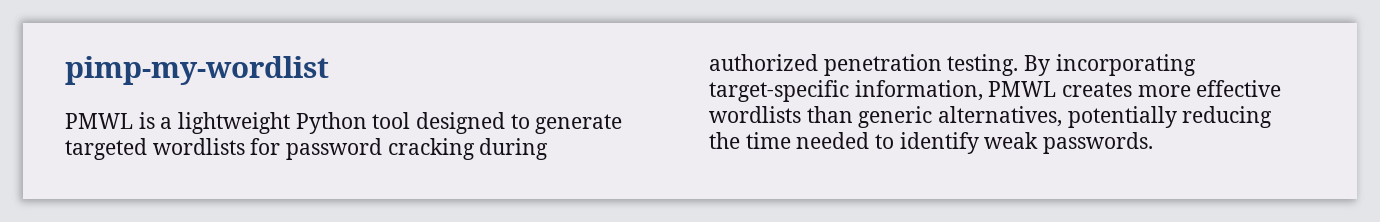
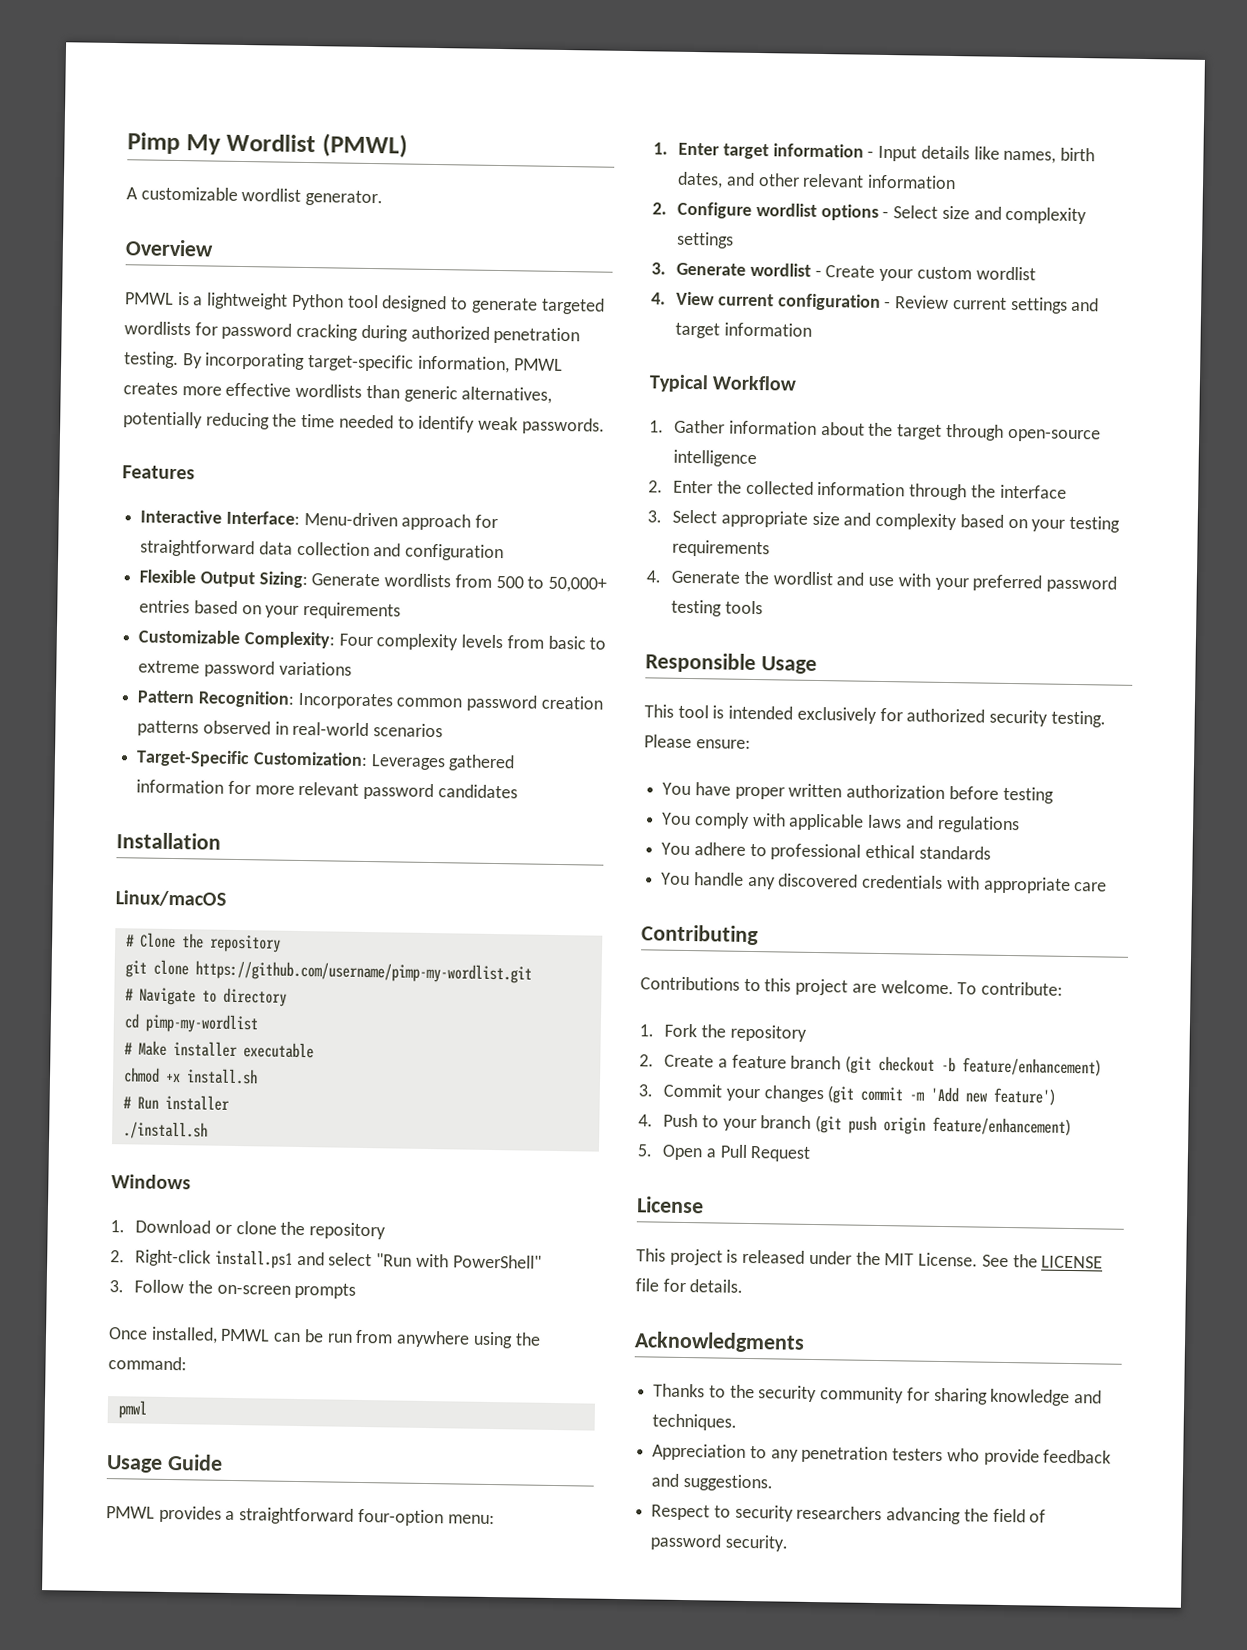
[65,56,329,85] pimp-my-wordlist -> [127,132,408,158] [126,186,384,207] [125,239,214,257] Pimp My Wordlist (PMWL) // A customizable wordlist generator. // Overview
(1154, 143) none -> [122,465,195,480] [140,509,499,531] [140,539,505,562] [139,569,608,593] [139,599,402,620] [138,629,607,651] [138,660,352,678] [137,690,603,712] [137,720,444,738] [136,749,516,772] [136,779,518,801] [116,832,221,850] [115,890,226,907] [125,932,281,953] [124,959,532,984] [124,987,287,1007] [123,1013,258,1034] [123,1040,314,1059] [122,1067,258,1085] [122,1094,230,1111] [122,1121,208,1140] [111,1174,191,1190] [110,1219,387,1240] [110,1249,542,1269] [109,1279,357,1299] [108,1326,541,1349] [108,1356,187,1371] [117,1400,148,1419] [106,1453,223,1473] [106,1505,495,1527] [653,142,1096,164] [677,171,957,190] [652,201,1088,225] [676,231,735,249] [651,262,1036,282] [651,291,1100,314] [675,322,813,339] [649,374,797,393] [649,419,1101,443] [673,449,758,468] [648,480,1067,501] [647,509,1121,533] [672,539,771,558] [646,570,1118,593] [671,599,764,617] [645,652,817,674] [644,704,1106,728] [644,734,751,749] [662,782,1054,804] [662,812,1020,834] [661,842,991,861] [661,872,1108,894] [641,924,759,946] [640,976,1064,996] [639,1023,807,1042] [639,1054,1102,1077] [638,1083,1056,1106] [638,1113,1072,1136] [637,1144,812,1162] [636,1196,704,1214] [636,1248,1104,1269] [635,1278,744,1293] [634,1331,805,1353] [653,1383,1103,1407] [652,1413,738,1431] [652,1443,1112,1466] [651,1473,773,1492] [651,1504,1047,1525] [650,1533,788,1552] // Features // Interactive Interface: Menu-driven approach for straightforward data collection and configuration // Flexible Output Sizing: Generate wordlists from 500 to 50,000+ entries based on your requirements // Customizable Complexity: Four complexity levels from basic to extreme password variations // Pattern Recognition: Incorporates common password creation patterns observed in real-world scenarios // Target-Specific Customization: Leverages gathered information for more relevant password candidates // Installation // Linux/macOS // # Clone the repository // git clone https://github.com/username/pimp-my-wordlist.git // # Navigate to directory // cd pimp-my-wordlist // # Make installer executable // chmod +x install.sh // # Run installer // ./install.sh // Windows // 1. Download or clone the repository // 2. Right-click install.ps1 and select "Run with PowerShell" // 3. Follow the on-screen prompts // Once installed, PMWL can be run from anywhere using the command: // pmwl // Usage Guide // PMWL provides a straightforward four-option menu: // 1. Enter target information - Input details like names, birth dates, and other relevant information // 2. Configure wordlist options - Select size and complexity settings // 3. Generate wordlist - Create your custom wordlist // 4. View current configuration - Review current settings and target information // Typical Workflow // 1. Gather information about the target through open-source intelligence // 2. Enter the collected information through the interface // 3. Select appropriate size and complexity based on your testing requirements // 4. Generate the wordlist and use with your preferred password testing tools // Responsible Usage // This tool is intended exclusively for authorized security testing. Please ensure: // You have proper written authorization before testing // You comply with applicable laws and regulations // You adhere to professional ethical standards // You handle any discovered credentials with appropriate care // Contributing // Contributions to this project are welcome. To contribute: // 1. Fork the repository // 2. Create a feature branch (git checkout -b feature/enhancement) // 3. Commit your changes (git commit -m 'Add new feature') // 4. Push to your branch (git push origin feature/enhancement) // 5. Open a Pull Request // License // This project is released under the MIT License. See the LICENSE file for details. // Acknowledgments // Thanks to the security community for sharing knowledge and techniques. // Appreciation to any penetration testers who provide feedback and suggestions. // Respect to security researchers advancing the field of password security.

